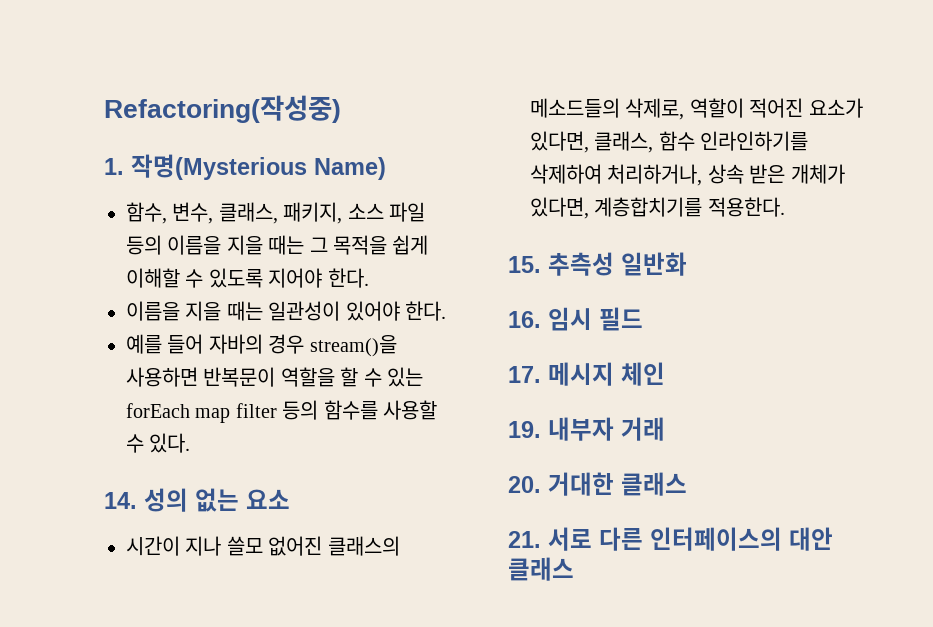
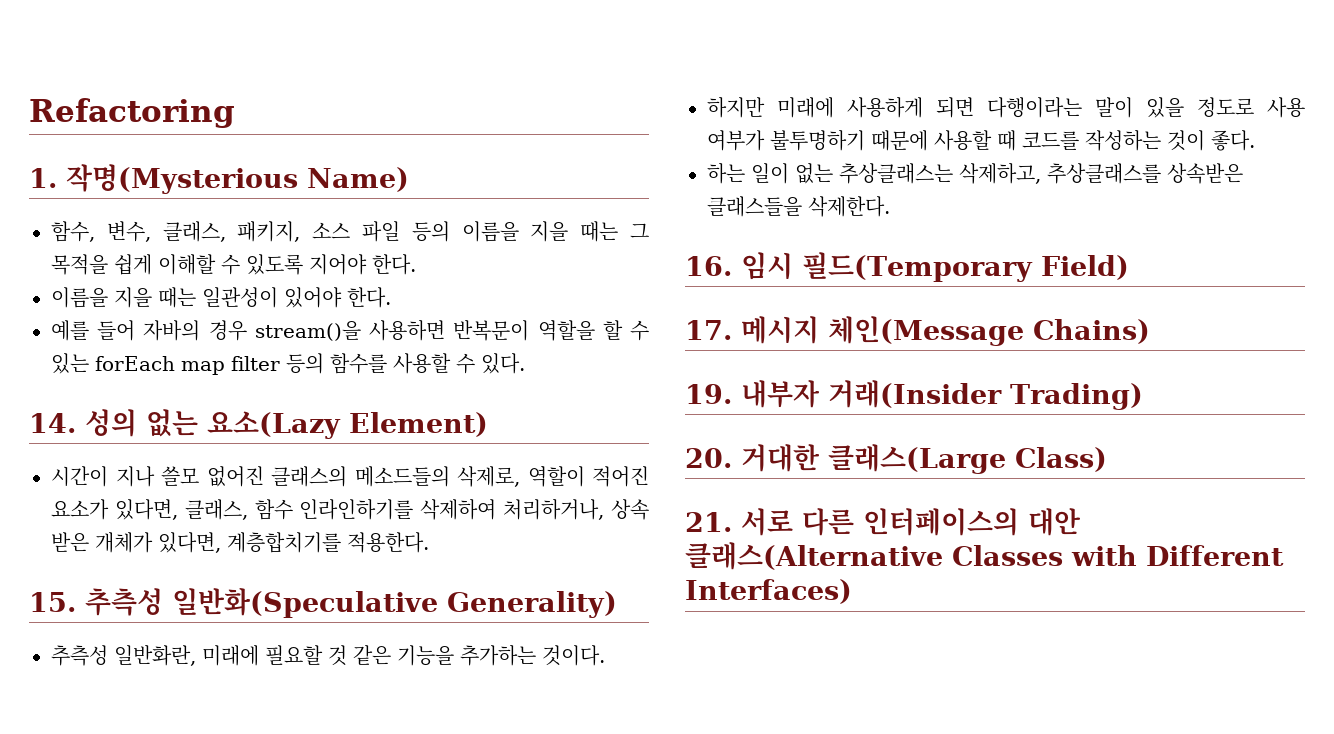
[104,95,341,123] Refactoring(작성중) -> [29,98,235,128] Refactoring
[246,489,290,509] 요소 -> [207,411,488,439] 요소(Lazy Element)
[621,252,687,276] 일반화 -> [172,588,617,618] [51,645,605,666] [707,97,1305,118] [707,130,1255,151] [707,163,1243,184] [707,196,890,217] 일반화(Speculative Generality) // 추측성 일반화란, 미래에 필요할 것 같은 기능을 추가하는 것이다. // 하지만 미래에 사용하게 되면 다행이라는 말이 있을 정도로 사용 여부가 불투명하기 때문에 사용할 때 코드를 작성하는 것이 좋다. // 하는 일이 없는 추상클래스는 삭제하고, 추상클래스를 상속받은 클래스들을 삭제한다.
[599,307,643,331] 필드 -> [802,252,1129,282] 필드(Temporary Field)
[621,362,665,386] 체인 -> [828,316,1150,346] 체인(Message Chains)
[621,417,665,441] 거래 -> [828,380,1143,410] 거래(Insider Trading)
[621,472,687,496] 클래스 -> [828,444,1107,474] 클래스(Large Class)
[508,557,574,581] 클래스 -> [685,542,1284,570] [685,579,852,604] 클래스(Alternative Classes with Different Interfaces)

